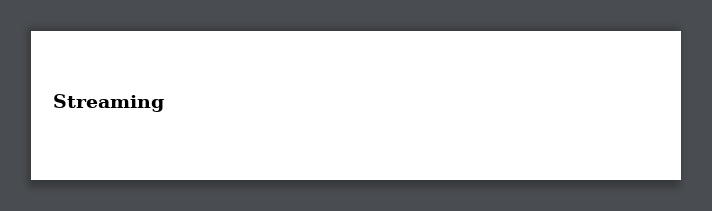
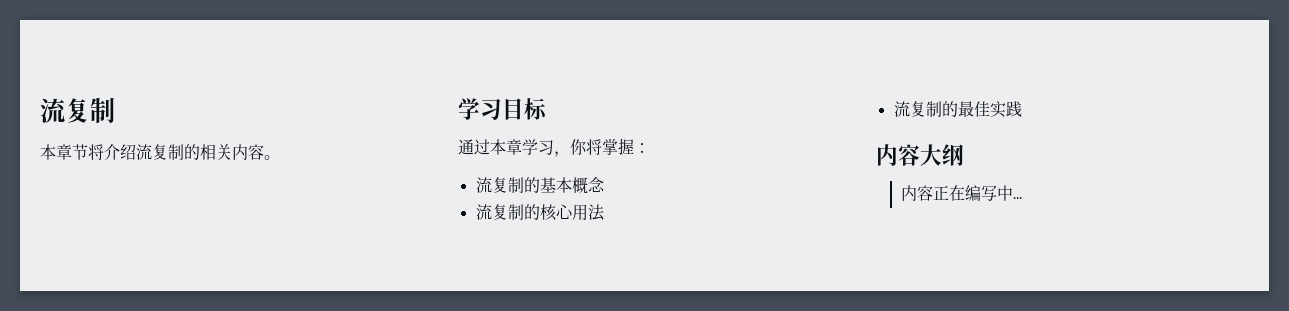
[53,94,164,112] Streaming -> [40,98,115,123] [40,144,280,160] [458,98,547,120] [458,138,650,157] [475,177,605,194] [475,204,605,221] [893,101,1022,118] [876,144,964,166] [900,185,1022,201] 流复制 // 本章节将介绍流复制的相关内容。 // 学习目标 // 通过本章学习，你将掌握： // 流复制的基本概念 // 流复制的核心用法 // 流复制的最佳实践 // 内容大纲 // 内容正在编写中...

